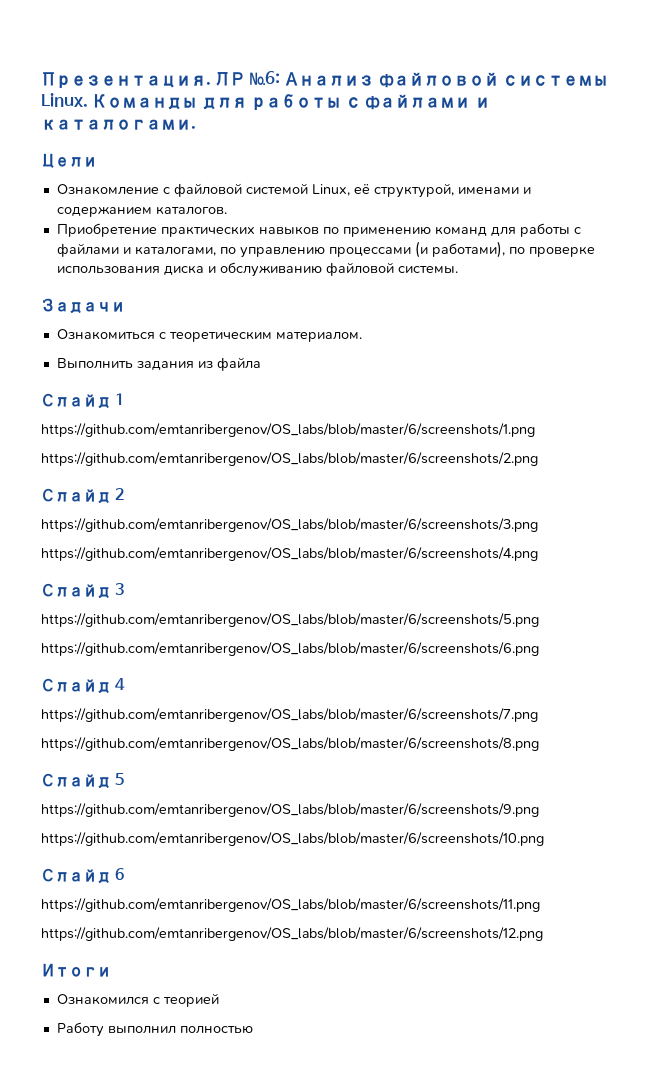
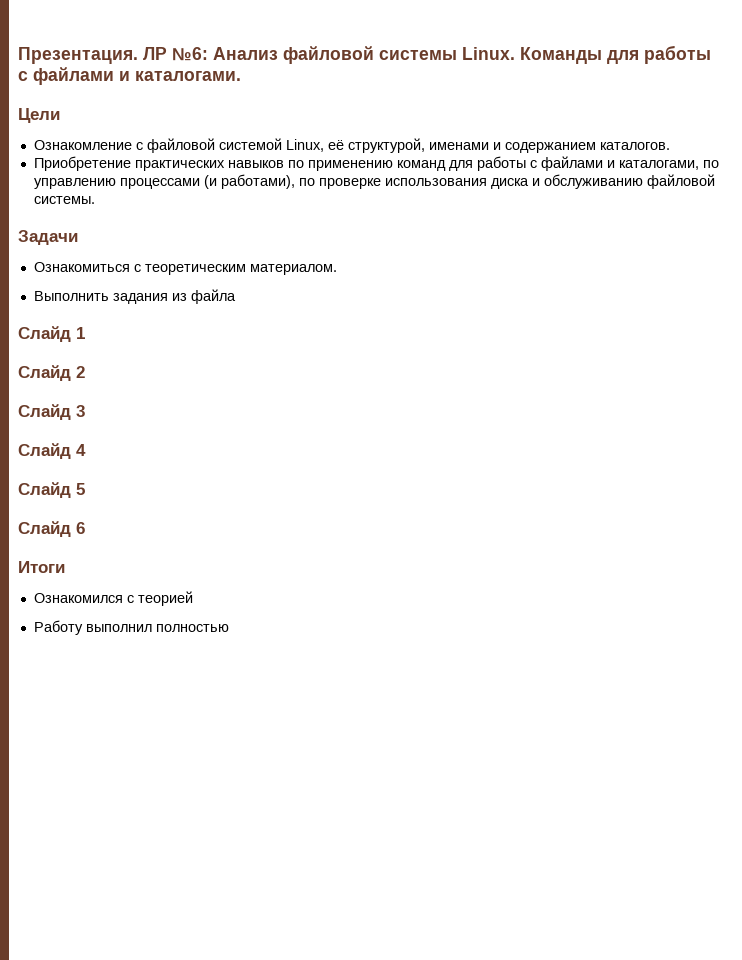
[41,423,535,437] [41,452,538,466] // https://github.com/emtanribergenov/OS_labs/blob/master/6/screenshots/1.png // https://github.com/emtanribergenov/OS_labs/blob/master/6/screenshots/2.png -> (85, 333) none
[41,518,538,532] [41,547,538,561] // https://github.com/emtanribergenov/OS_labs/blob/master/6/screenshots/3.png // https://github.com/emtanribergenov/OS_labs/blob/master/6/screenshots/4.png -> (85, 372) none
[41,613,539,627] [41,642,539,656] // https://github.com/emtanribergenov/OS_labs/blob/master/6/screenshots/5.png // https://github.com/emtanribergenov/OS_labs/blob/master/6/screenshots/6.png -> (85, 411) none
[41,708,538,722] [41,737,539,751] // https://github.com/emtanribergenov/OS_labs/blob/master/6/screenshots/7.png // https://github.com/emtanribergenov/OS_labs/blob/master/6/screenshots/8.png -> (86, 450) none
[41,803,539,817] [41,832,544,846] // https://github.com/emtanribergenov/OS_labs/blob/master/6/screenshots/9.png // https://github.com/emtanribergenov/OS_labs/blob/master/6/screenshots/10.png -> (85, 489) none
[41,898,540,912] [41,927,543,941] // https://github.com/emtanribergenov/OS_labs/blob/master/6/screenshots/11.png // https://github.com/emtanribergenov/OS_labs/blob/master/6/screenshots/12.png -> (85, 528) none

